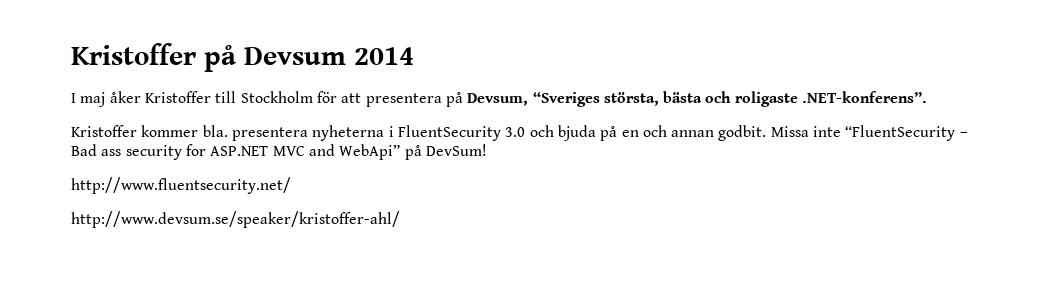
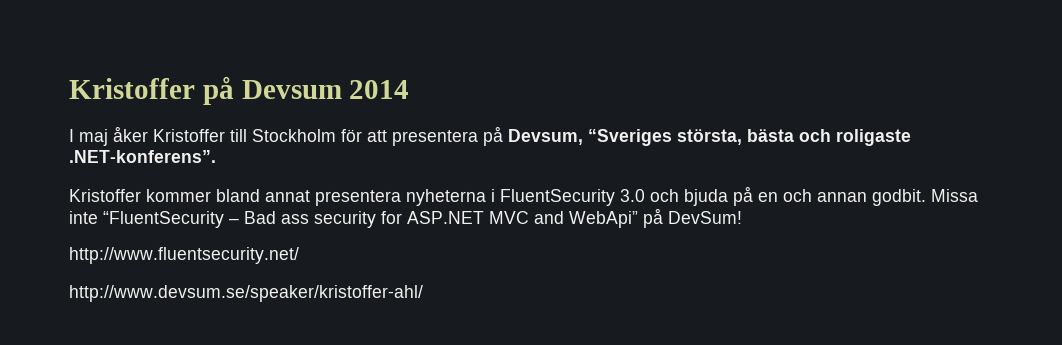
[202,125,228,137] bla. -> [216,189,310,202] bland annat

